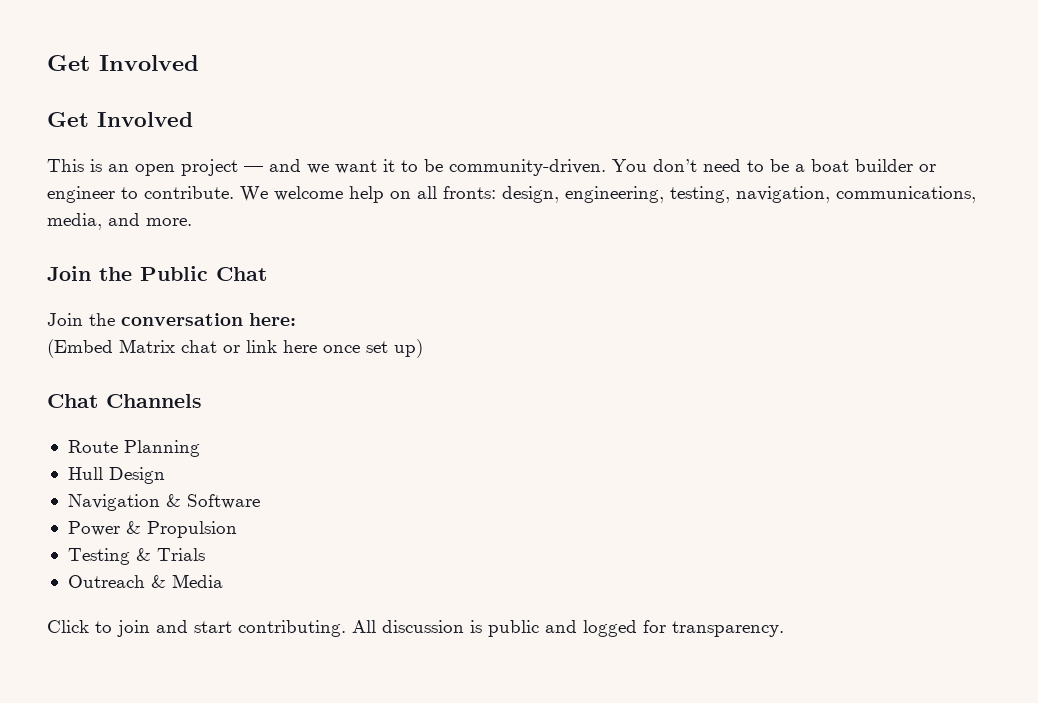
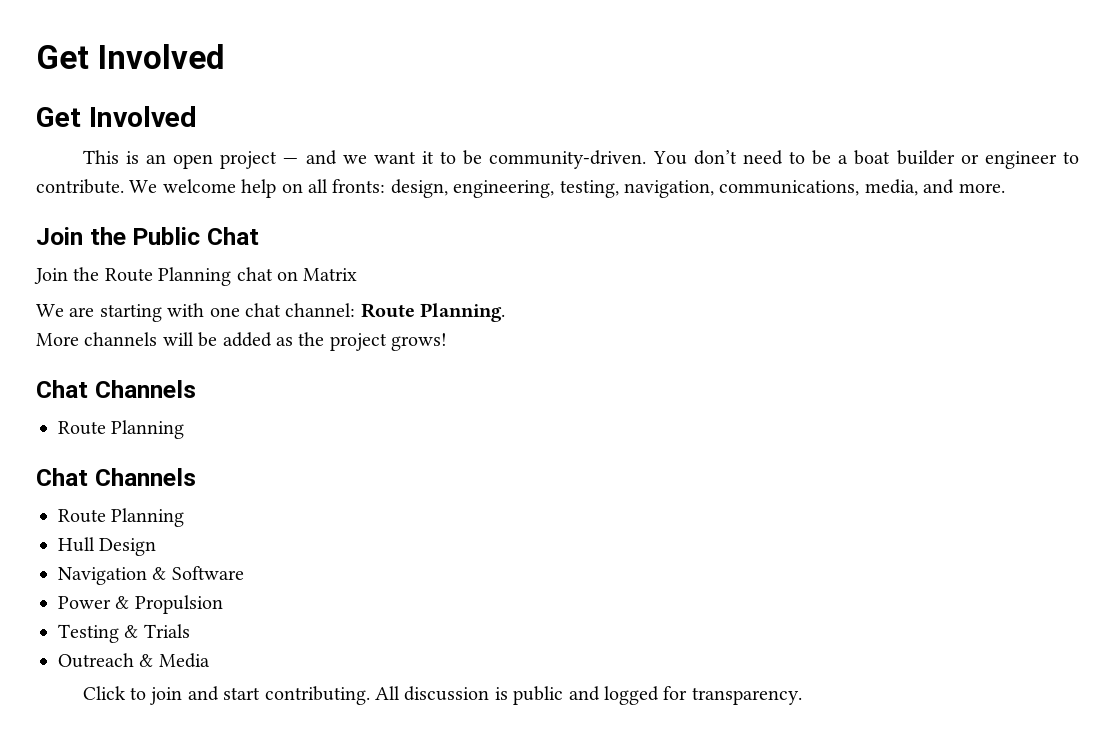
[121,313,296,326] [47,339,423,358] conversation here: // (Embed Matrix chat or link here once set up) -> [104,267,358,286] [36,303,506,322] [36,332,448,351] [36,380,196,398] [58,420,185,439] Route Planning chat on Matrix // We are starting with one chat channel: Route Planning. // More channels will be added as the project grows! // Chat Channels // Route Planning

